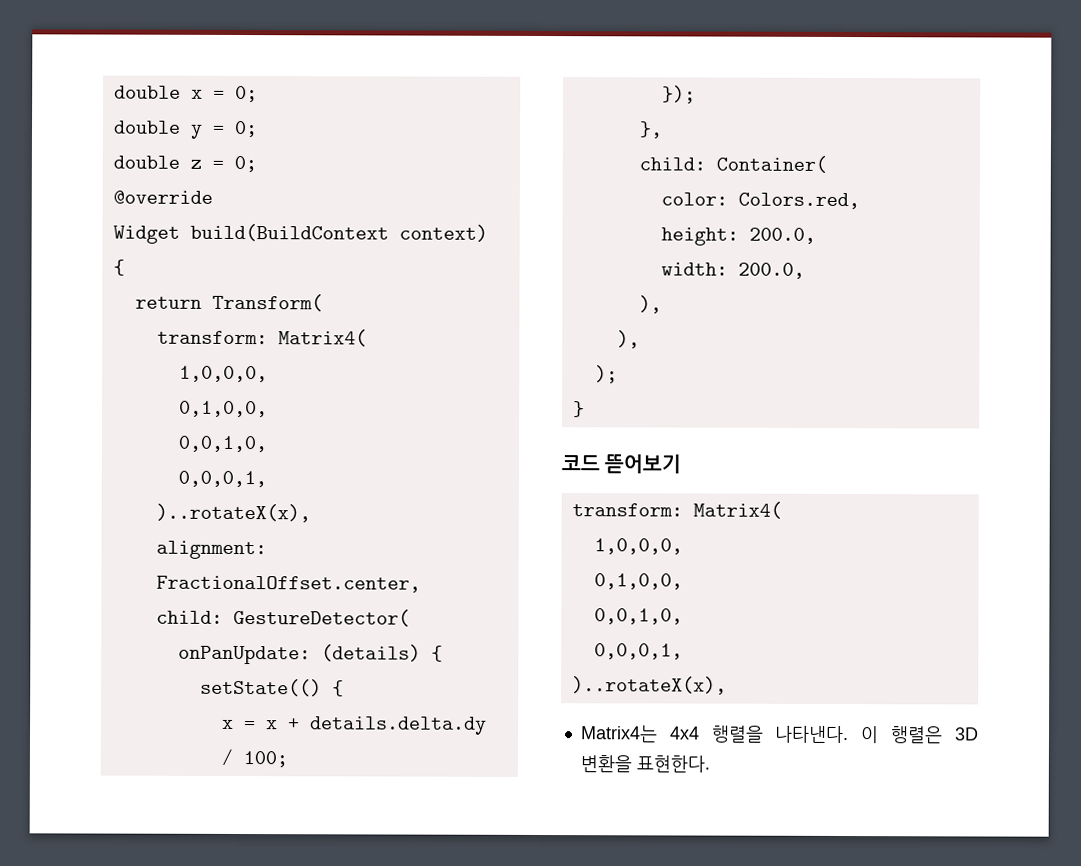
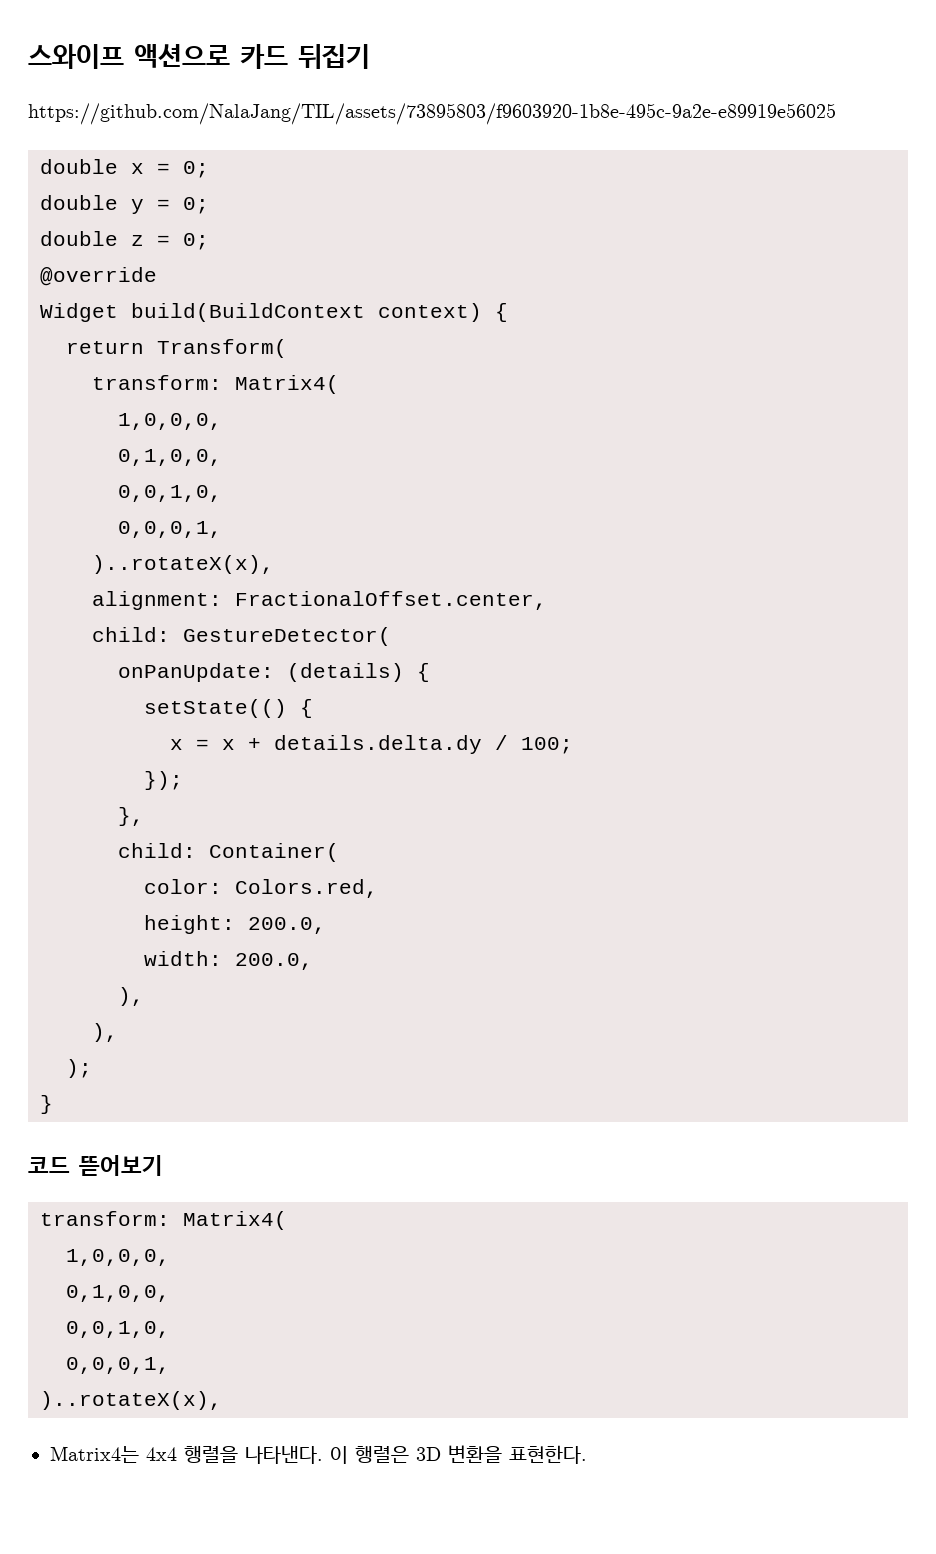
(113, 92) none -> [28,44,370,69] [28,103,836,125] 스와이프 액션으로 카드 뒤집기 // https://github.com/NalaJang/TIL/assets/73895803/f9603920-1b8e-495c-9a2e-e89919e56025 //

